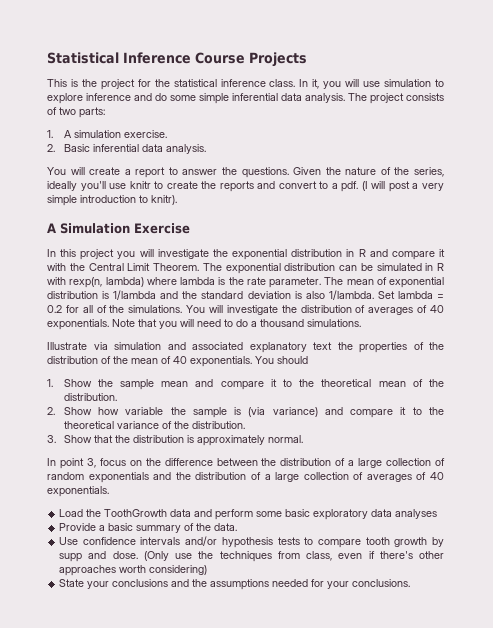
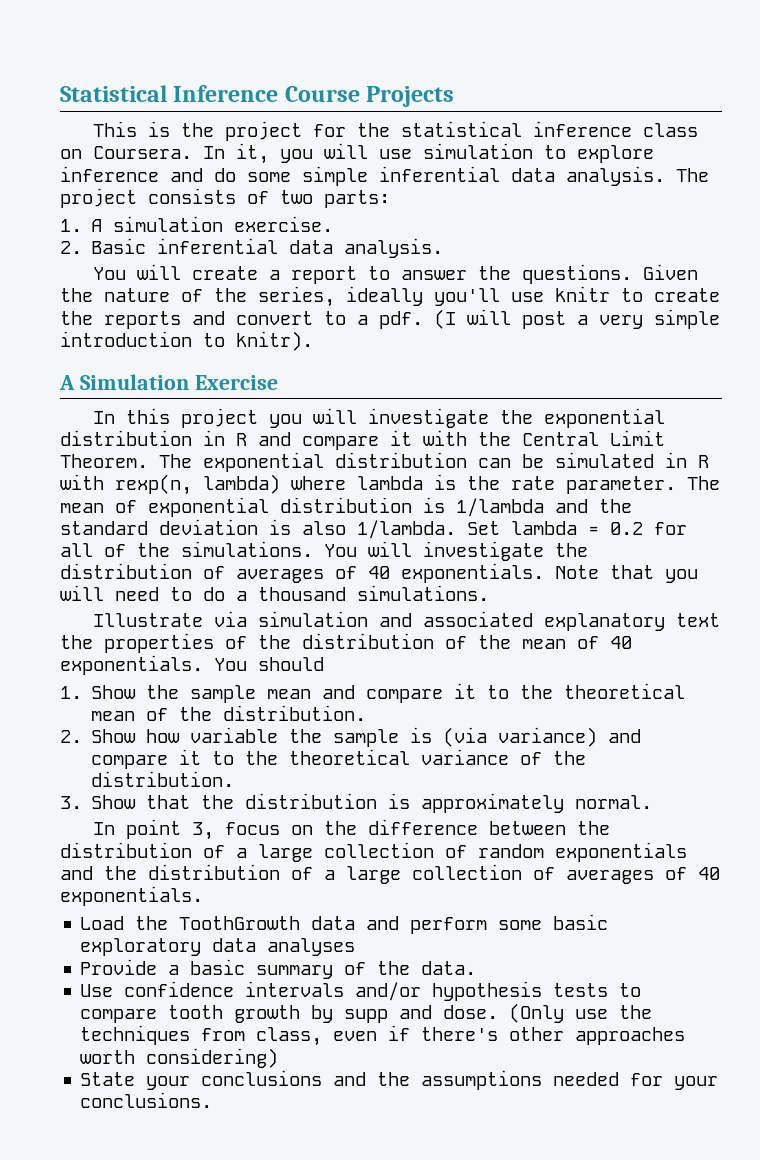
[269,79,296,87] class. -> [643,123,699,137] [60,146,192,159] class on Coursera.

